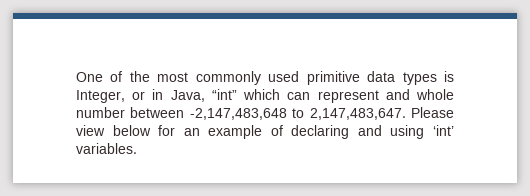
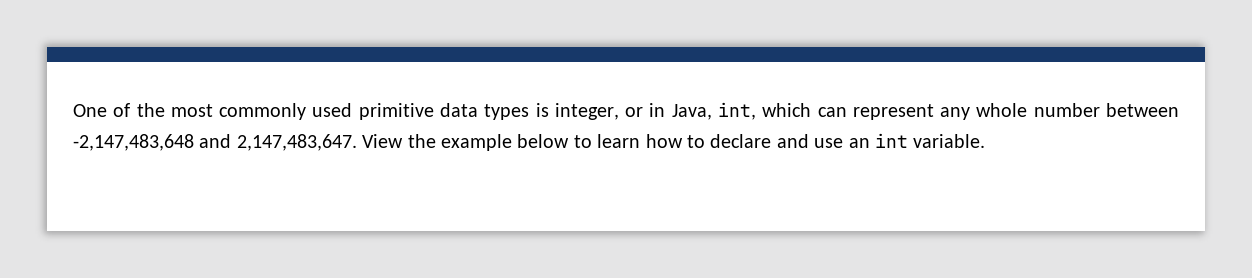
[76,90,125,103] Integer, -> [554,103,619,120] integer,
[211,89,237,100] “int” -> [718,102,757,120] int,
[385,89,410,100] and -> [940,107,971,120] any
[292,107,454,120] [76,125,454,139] [76,143,137,154] to 2,147,483,647. Please view below for an example of declaring and using ‘int’ variables. -> [199,133,986,151] and 2,147,483,647. View the example below to learn how to declare and use an int variable.

